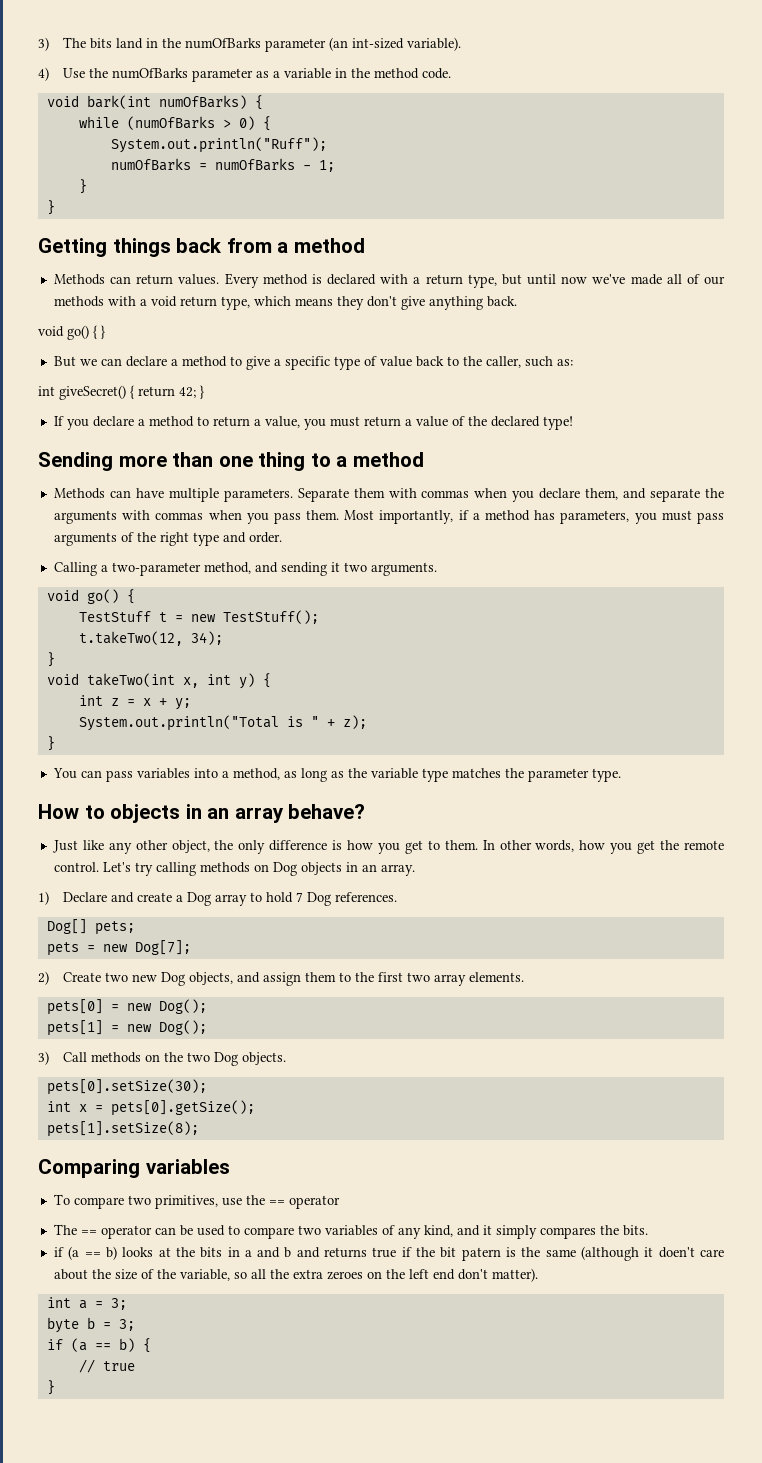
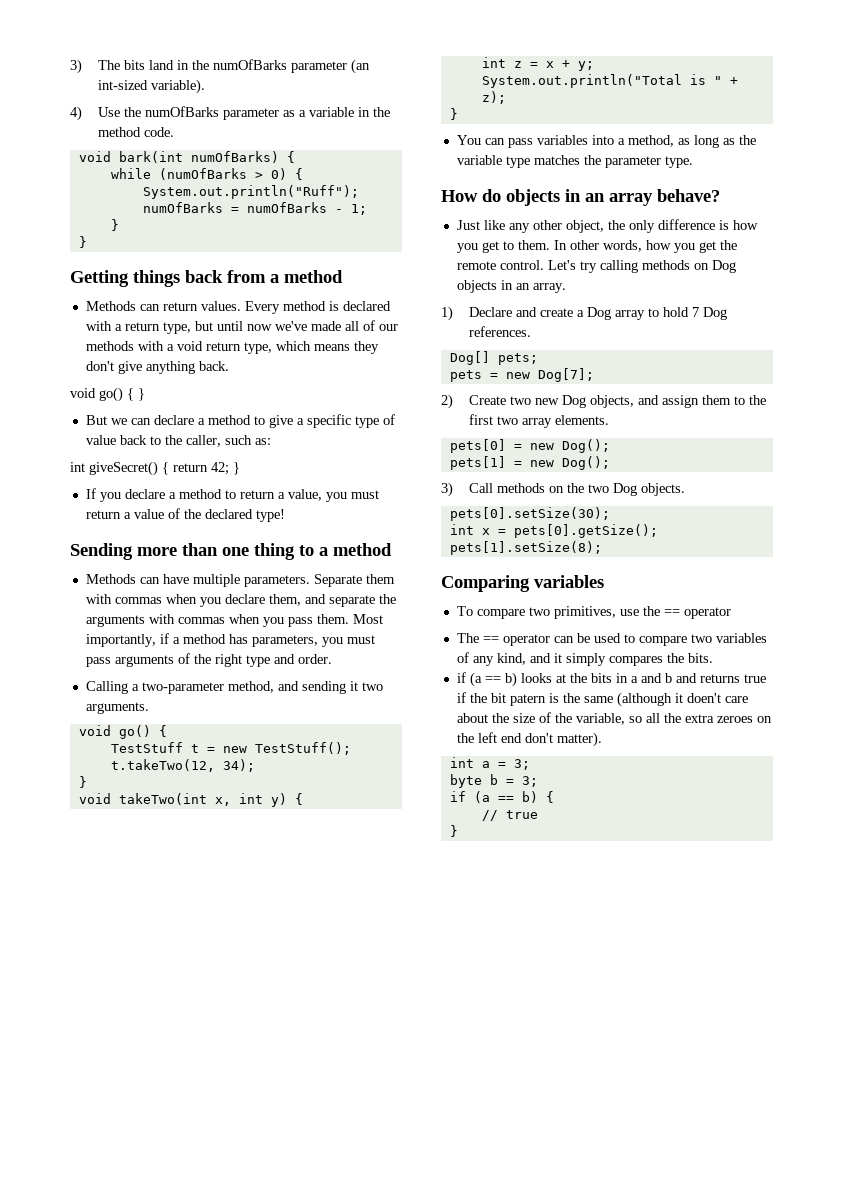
[84,805,105,819] to -> [482,189,501,202] do

